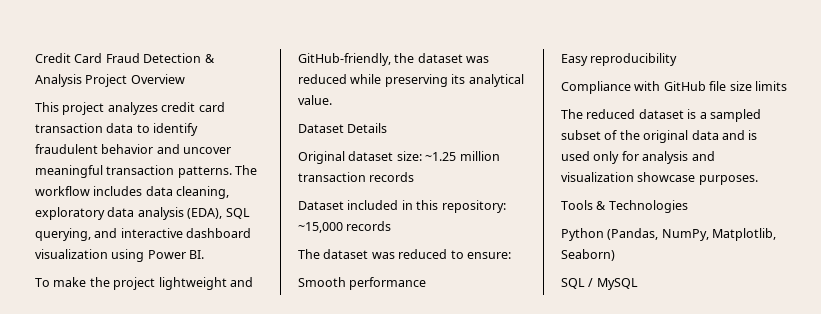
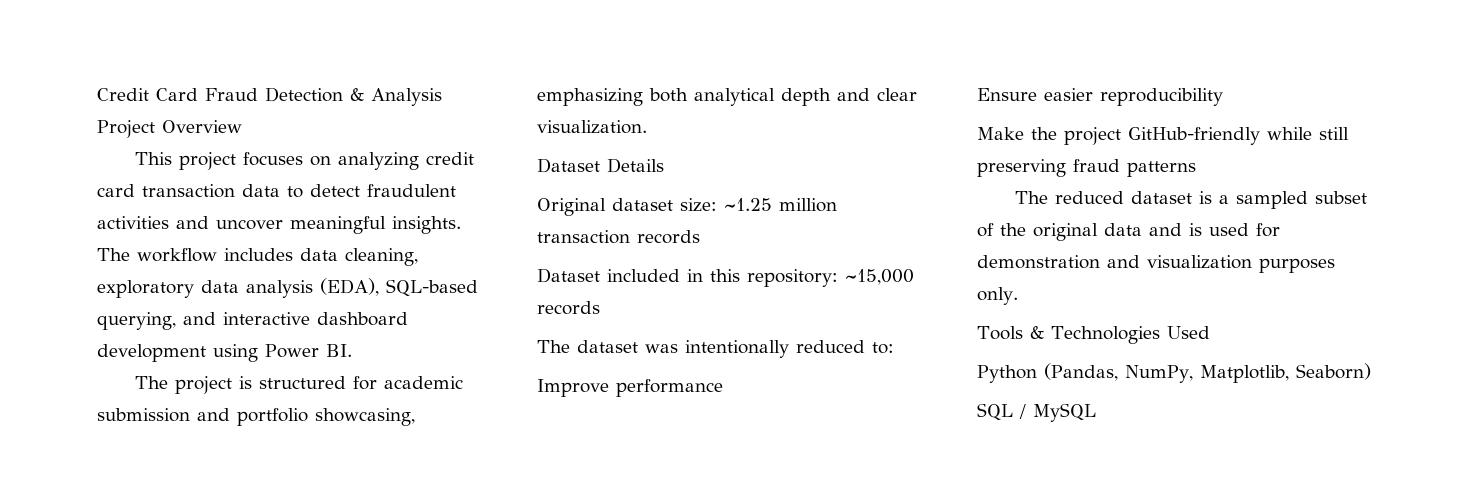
[107,102,158,115] analyzes -> [242,152,419,170] focuses on analyzing
[153,123,199,136] [35,144,154,154] identify fraudulent behavior -> [310,184,456,197] [97,216,169,229] detect fraudulent activities
[106,165,232,178] transaction patterns. -> [392,216,461,234] insights.
[225,208,250,219] SQL -> [386,279,478,297] SQL-based
[35,249,108,259] visualization -> [97,344,206,362] development
[35,277,253,290] [298,53,490,66] [298,74,524,87] [298,95,332,105] To make the project lightweight and GitHub-friendly, the dataset was reduced while preserving its analytical value. -> [134,376,463,394] [97,408,415,426] [537,88,917,106] [537,120,647,134] The project is structured for academic submission and portfolio showcasing, emphasizing both analytical depth and clear visualization.
[398,249,511,259] [298,277,346,287] reduced to ensure: // Smooth -> [685,340,894,358] [537,379,609,397] intentionally reduced to: // Improve
[561,54,588,66] Easy -> [977,88,1093,101] Ensure easier
[561,81,787,94] Compliance with GitHub file size limits -> [977,127,1349,145] [977,159,1196,177] Make the project GitHub-friendly while still preserving fraud patterns
[593,151,715,164] [561,172,758,185] only for analysis and visualization showcase purposes. -> [1256,223,1280,237] [977,255,1335,273] [977,287,1018,305] for demonstration and visualization purposes only.
(688, 206) none -> [1166,326,1210,339] Used

